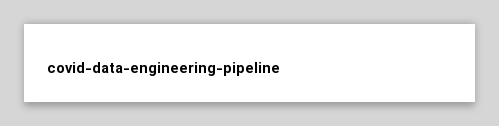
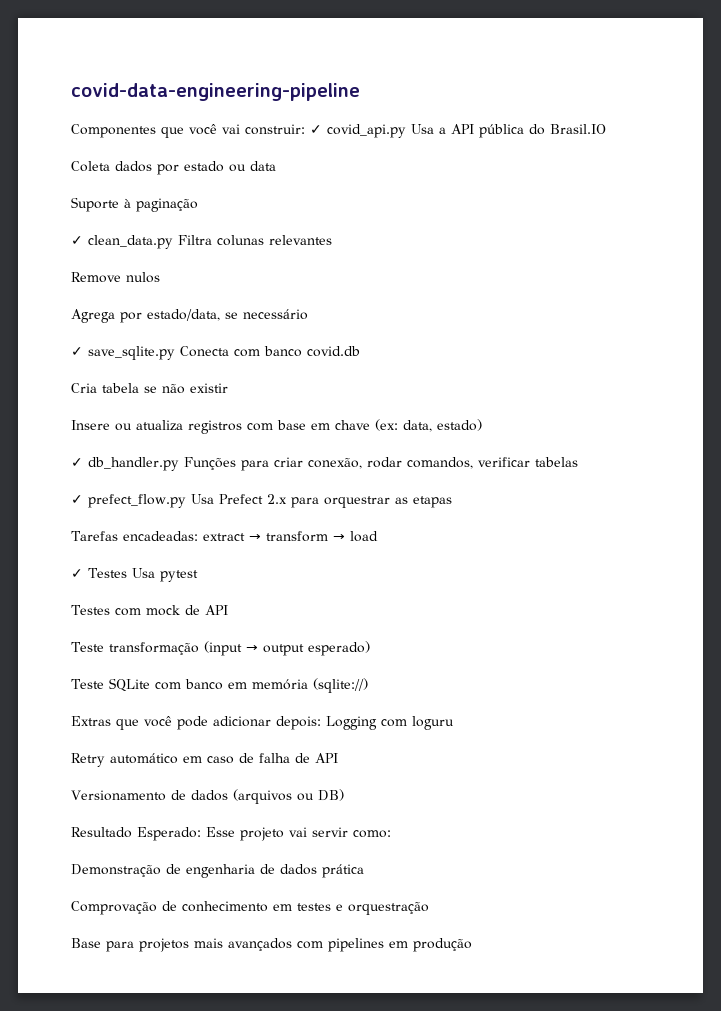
(280, 69) none -> [71,124,606,138] [71,161,276,175] [71,197,198,212] [71,235,332,249] [71,272,160,283] [71,309,308,323] [71,346,360,360] [71,383,228,394] [71,419,482,434] [71,457,578,471] [71,494,452,508] [71,531,378,542] [71,568,198,582] [71,605,228,616] [71,641,370,656] [71,678,368,693] [71,716,454,730] [71,753,338,767] [71,789,344,804] [71,827,391,841] [71,864,364,878] [71,901,429,915] [71,938,472,952] // Componentes que você vai construir: ✓ covid_api.py Usa a API pública do Brasil.IO // Coleta dados por estado ou data // Suporte à paginação // ✓ clean_data.py Filtra colunas relevantes // Remove nulos // Agrega por estado/data, se necessário // ✓ save_sqlite.py Conecta com banco covid.db // Cria tabela se não existir // Insere ou atualiza registros com base em chave (ex: data, estado) // ✓ db_handler.py Funções para criar conexão, rodar comandos, verificar tabelas // ✓ prefect_flow.py Usa Prefect 2.x para orquestrar as etapas // Tarefas encadeadas: extract → transform → load // ✓ Testes Usa pytest // Testes com mock de API // Teste transformação (input → output esperado) // Teste SQLite com banco em memória (sqlite://) // Extras que você pode adicionar depois: Logging com loguru // Retry automático em caso de falha de API // Versionamento de dados (arquivos ou DB) // Resultado Esperado: Esse projeto vai servir como: // Demonstração de engenharia de dados prática // Comprovação de conhecimento em testes e orquestração // Base para projetos mais avançados com pipelines em produção

